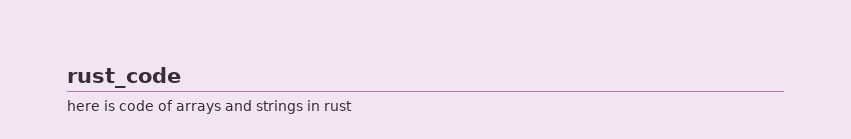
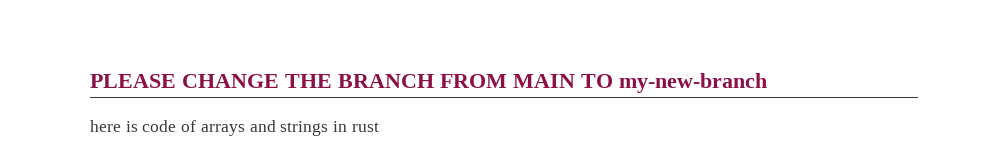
[67,67,181,88] rust_code -> [90,73,767,93] PLEASE CHANGE THE BRANCH FROM MAIN TO my-new-branch

